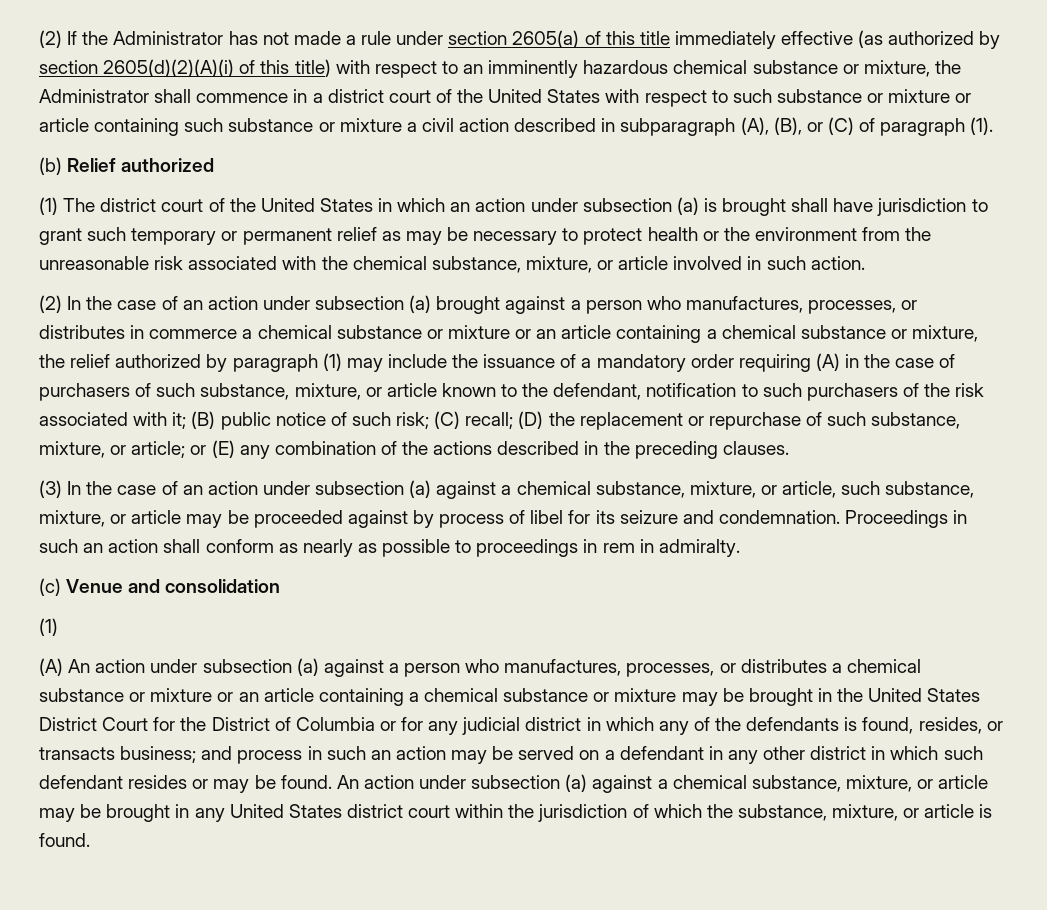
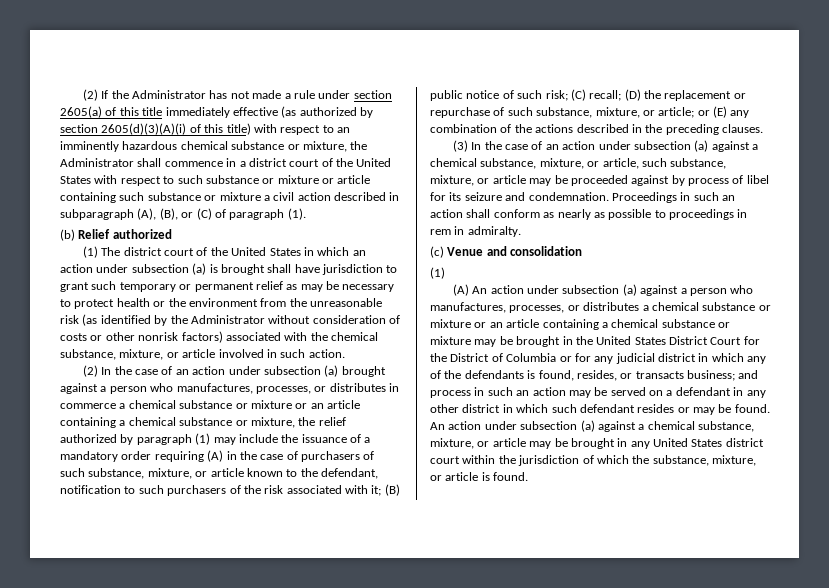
[103,59,235,77] 2605(d)(2)(A)(i) -> [101,123,187,135] 2605(d)(3)(A)(i)
(184, 263) none -> [82,314,400,326] [60,331,223,343] (as identified by the Administrator without consideration of costs or other nonrisk factors)

